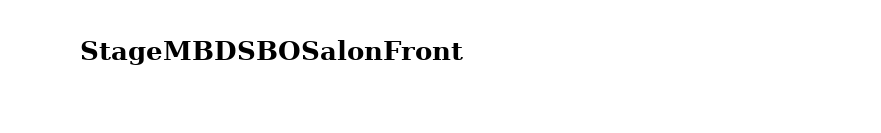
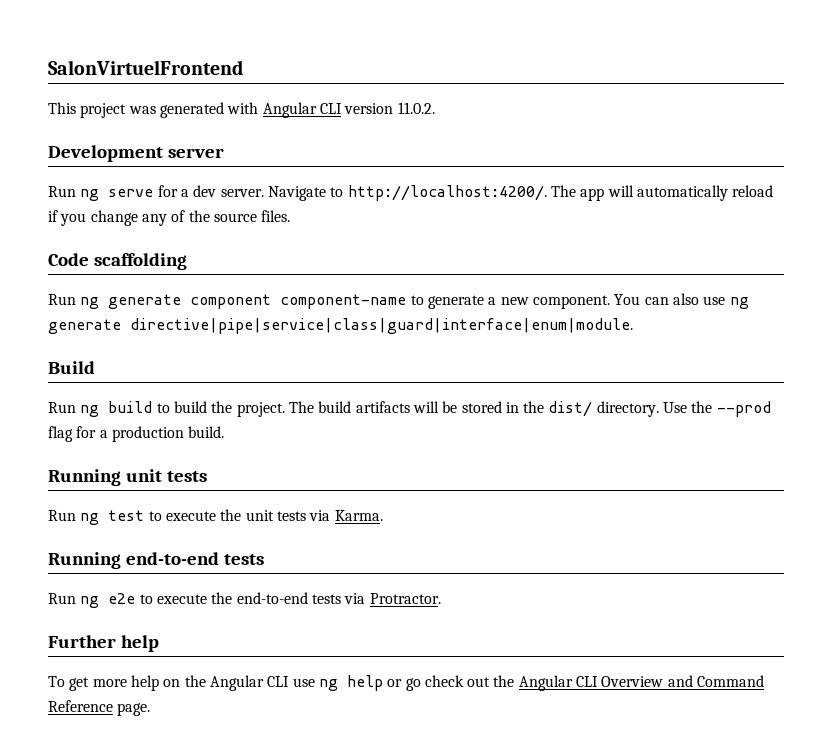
[80,40,463,65] StageMBDSBOSalonFront -> [48,60,243,75] [48,102,435,118] [48,145,224,162] [48,185,774,201] [48,210,291,226] [48,253,187,270] [48,293,749,309] [48,318,633,334] [48,361,95,374] [48,401,771,417] [48,426,225,442] [48,469,207,486] [48,509,383,525] [48,552,264,569] [48,592,441,608] [48,635,159,652] [48,675,765,691] [48,700,151,716] SalonVirtuelFrontend // This project was generated with Angular CLI version 11.0.2. // Development server // Run ng serve for a dev server. Navigate to http://localhost:4200/. The app will automatically reload if you change any of the source files. // Code scaffolding // Run ng generate component component-name to generate a new component. You can also use ng generate directive|pipe|service|class|guard|interface|enum|module. // Build // Run ng build to build the project. The build artifacts will be stored in the dist/ directory. Use the --prod flag for a production build. // Running unit tests // Run ng test to execute the unit tests via Karma. // Running end-to-end tests // Run ng e2e to execute the end-to-end tests via Protractor. // Further help // To get more help on the Angular CLI use ng help or go check out the Angular CLI Overview and Command Reference page.

